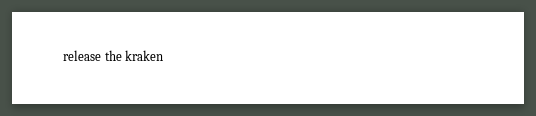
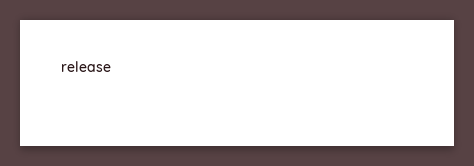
[104,50,164,61] the kraken -> (111, 66) none

